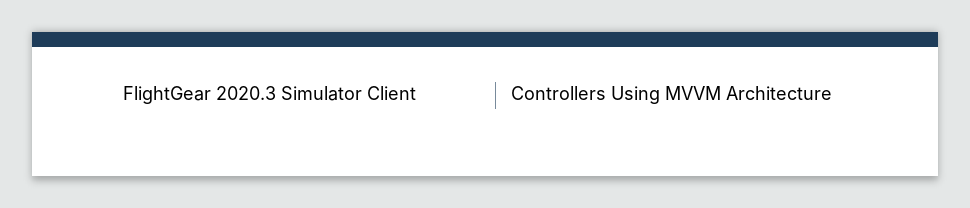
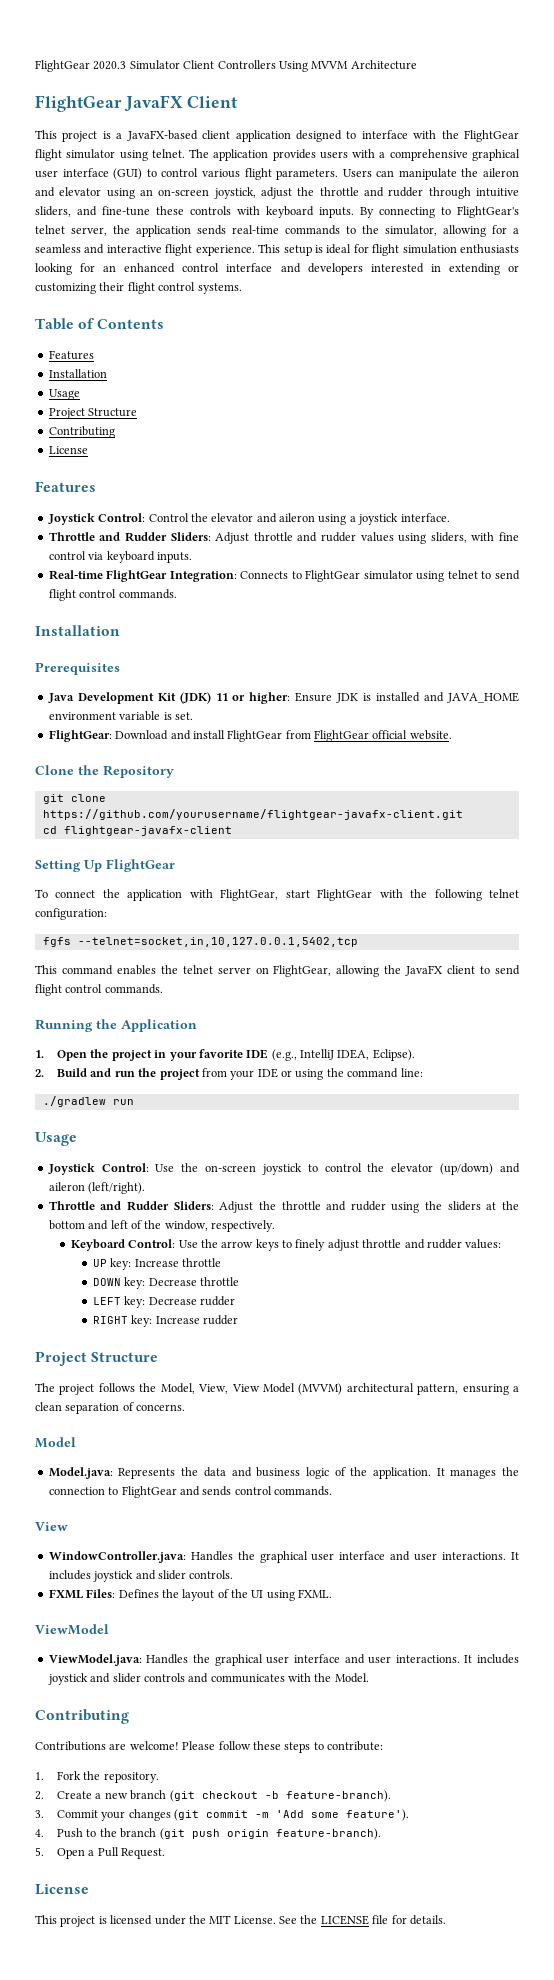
(832, 93) none -> [35,95,238,112] [35,130,520,142] [35,149,520,161] [35,168,519,180] [35,187,519,199] [35,206,519,218] [35,225,519,237] [35,244,520,256] [35,263,519,275] [35,282,242,294] [35,318,165,330] [48,350,94,360] [48,369,107,378] [48,389,80,400] [48,408,138,419] [48,426,115,438] [48,446,88,454] [35,481,96,492] [47,513,450,525] [48,532,520,544] [48,551,192,563] [48,570,520,582] [48,589,177,601] [35,625,120,636] [35,662,120,675] [47,692,519,704] [48,711,193,721] [48,730,452,742] [35,765,174,778] [42,794,106,804] [42,809,463,820] [42,826,232,836] [35,859,175,872] [35,889,519,901] [35,908,107,920] [42,937,358,947] [35,965,520,977] [35,984,163,996] [35,1019,197,1032] [35,1049,415,1061] [35,1068,423,1080] [42,1096,134,1107] [35,1132,77,1146] [47,1163,520,1175] [48,1182,146,1194] [48,1201,519,1213] [48,1220,275,1232] [70,1239,502,1251] [92,1258,222,1270] [92,1277,240,1289] [92,1296,236,1308] [92,1315,239,1327] [35,1351,159,1366] [35,1383,519,1395] [35,1402,186,1414] [35,1437,76,1448] [48,1467,519,1479] [48,1486,332,1498] [35,1522,68,1531] [48,1551,520,1563] [48,1570,234,1582] [48,1589,333,1601] [35,1624,109,1635] [48,1654,519,1666] [47,1673,369,1685] [35,1709,129,1724] [35,1741,383,1753] [35,1771,159,1783] [35,1790,391,1802] [35,1809,410,1821] [35,1828,381,1840] [35,1847,166,1859] [35,1884,89,1895] [35,1915,446,1927] // FlightGear JavaFX Client // This project is a JavaFX-based client application designed to interface with the FlightGear flight simulator using telnet. The application provides users with a comprehensive graphical user interface (GUI) to control various flight parameters. Users can manipulate the aileron and elevator using an on-screen joystick, adjust the throttle and rudder through intuitive sliders, and fine-tune these controls with keyboard inputs. By connecting to FlightGear's telnet server, the application sends real-time commands to the simulator, allowing for a seamless and interactive flight experience. This setup is ideal for flight simulation enthusiasts looking for an enhanced control interface and developers interested in extending or customizing their flight control systems. // Table of Contents // Features // Installation // Usage // Project Structure // Contributing // License // Features // Joystick Control: Control the elevator and aileron using a joystick interface. // Throttle and Rudder Sliders: Adjust throttle and rudder values using sliders, with fine control via keyboard inputs. // Real-time FlightGear Integration: Connects to FlightGear simulator using telnet to send flight control commands. // Installation // Prerequisites // Java Development Kit (JDK) 11 or higher: Ensure JDK is installed and JAVA_HOME environment variable is set. // FlightGear: Download and install FlightGear from FlightGear official website. // Clone the Repository // git clone https://github.com/yourusername/flightgear-javafx-client.git // cd flightgear-javafx-client // Setting Up FlightGear // To connect the application with FlightGear, start FlightGear with the following telnet configuration: // fgfs --telnet=socket,in,10,127.0.0.1,5402,tcp // This command enables the telnet server on FlightGear, allowing the JavaFX client to send flight control commands. // Running the Application // 1. Open the project in your favorite IDE (e.g., IntelliJ IDEA, Eclipse). // 2. Build and run the project from your IDE or using the command line: // ./gradlew run // Usage // Joystick Control: Use the on-screen joystick to control the elevator (up/down) and aileron (left/right). // Throttle and Rudder Sliders: Adjust the throttle and rudder using the sliders at the bottom and left of the window, respectively. // Keyboard Control: Use the arrow keys to finely adjust throttle and rudder values: // UP key: Increase throttle // DOWN key: Decrease throttle // LEFT key: Decrease rudder // RIGHT key: Increase rudder // Project Structure // The project follows the Model, View, View Model (MVVM) architectural pattern, ensuring a clean separation of concerns. // Model // Model.java: Represents the data and business logic of the application. It manages the connection to FlightGear and sends control commands. // View // WindowController.java: Handles the graphical user interface and user interactions. It includes joystick and slider controls. // FXML Files: Defines the layout of the UI using FXML. // ViewModel // ViewModel.java: Handles the graphical user interface and user interactions. It includes joystick and slider controls and communicates with the Model. // Contributing // Contributions are welcome! Please follow these steps to contribute: // 1. Fork the repository. // 2. Create a new branch (git checkout -b feature-branch). // 3. Commit your changes (git commit -m 'Add some feature'). // 4. Push to the branch (git push origin feature-branch). // 5. Open a Pull Request. // License // This project is licensed under the MIT License. See the LICENSE file for details.

